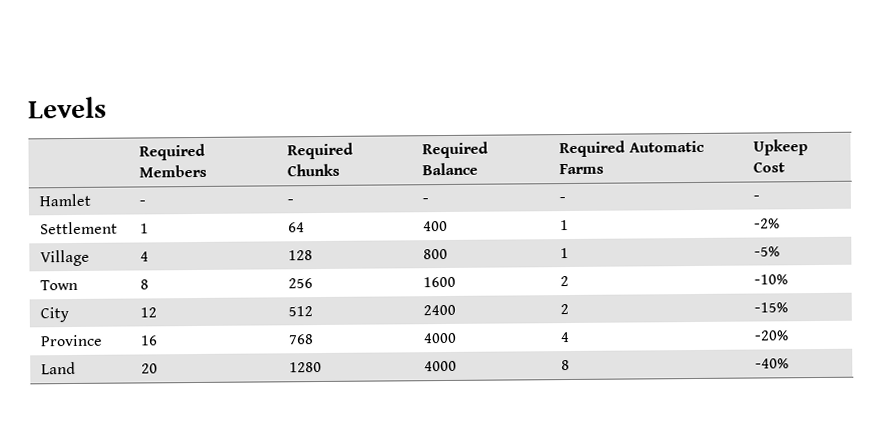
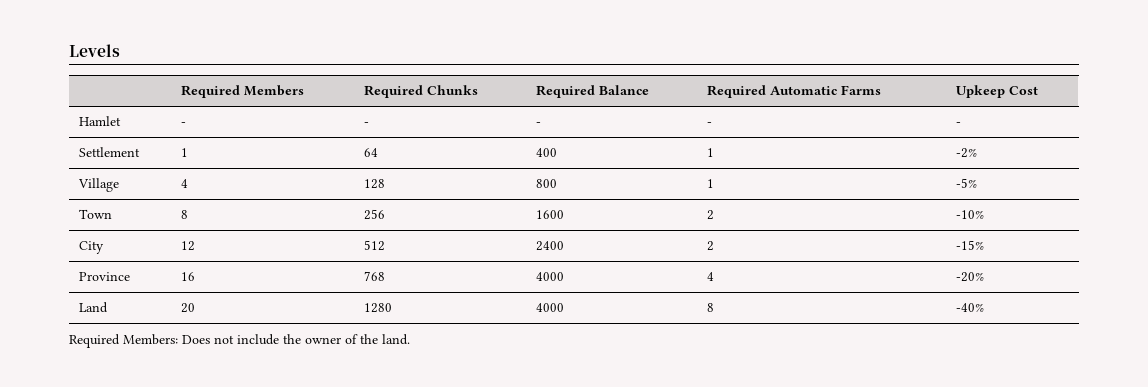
(790, 363) none -> [69,334,410,348] // Required Members: Does not include the owner of the land.

